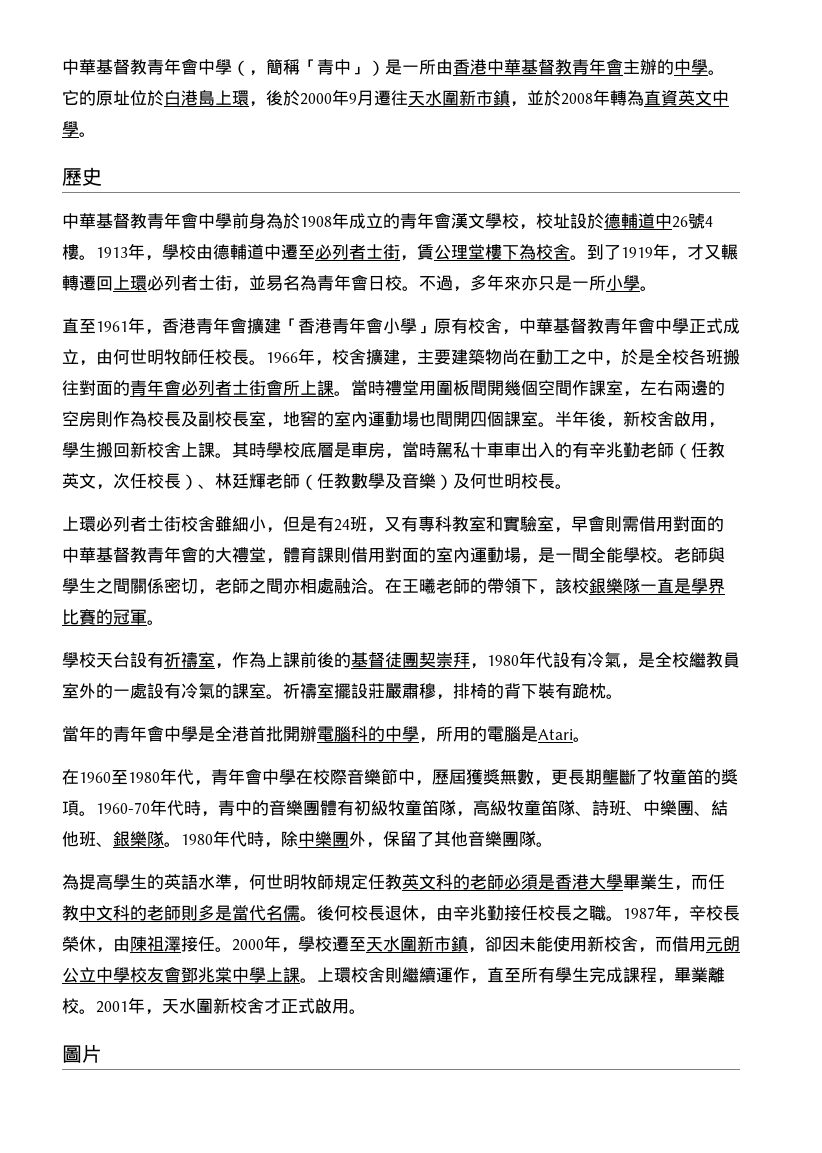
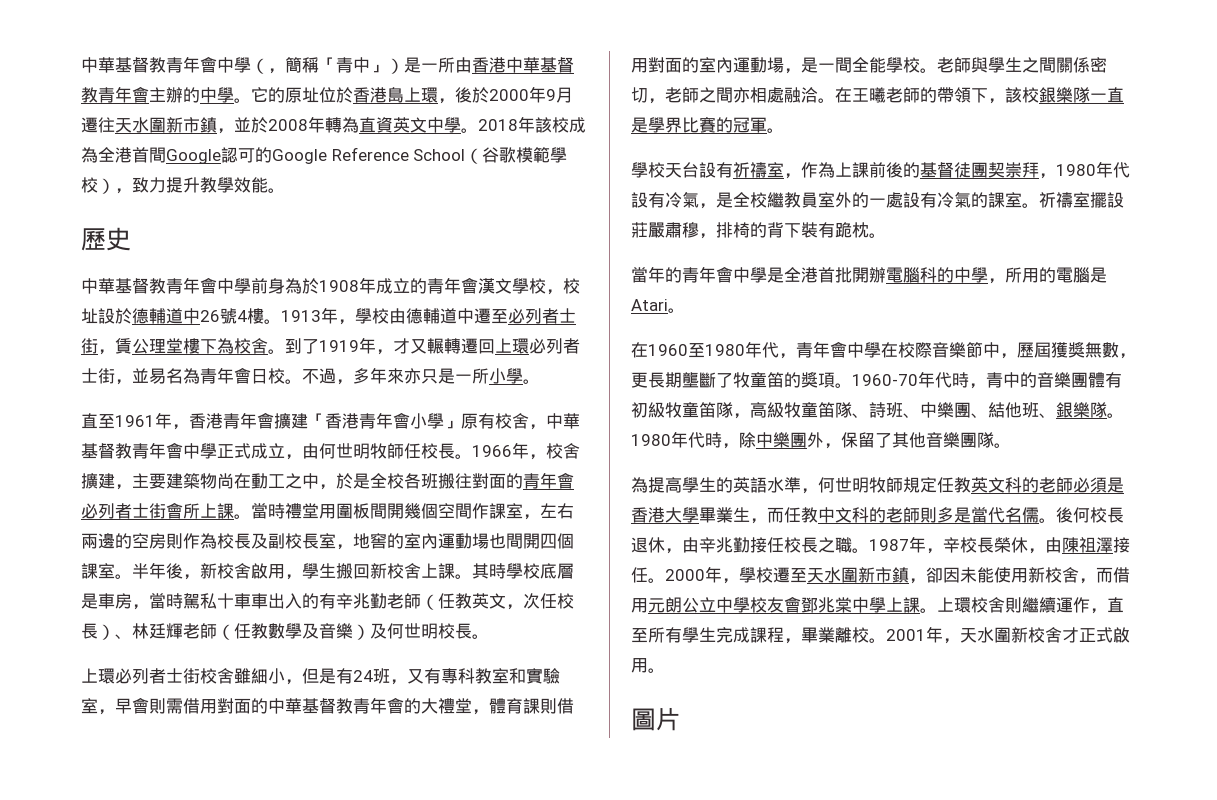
[164,90,181,106] 白 -> [353,87,370,103] 香
(96, 134) none -> [478,116,586,133] [81,147,568,164] [81,177,285,194] 2018年該校成為全港首間Google認可的Google Reference School（谷歌模範學校），致力提升教學效能。

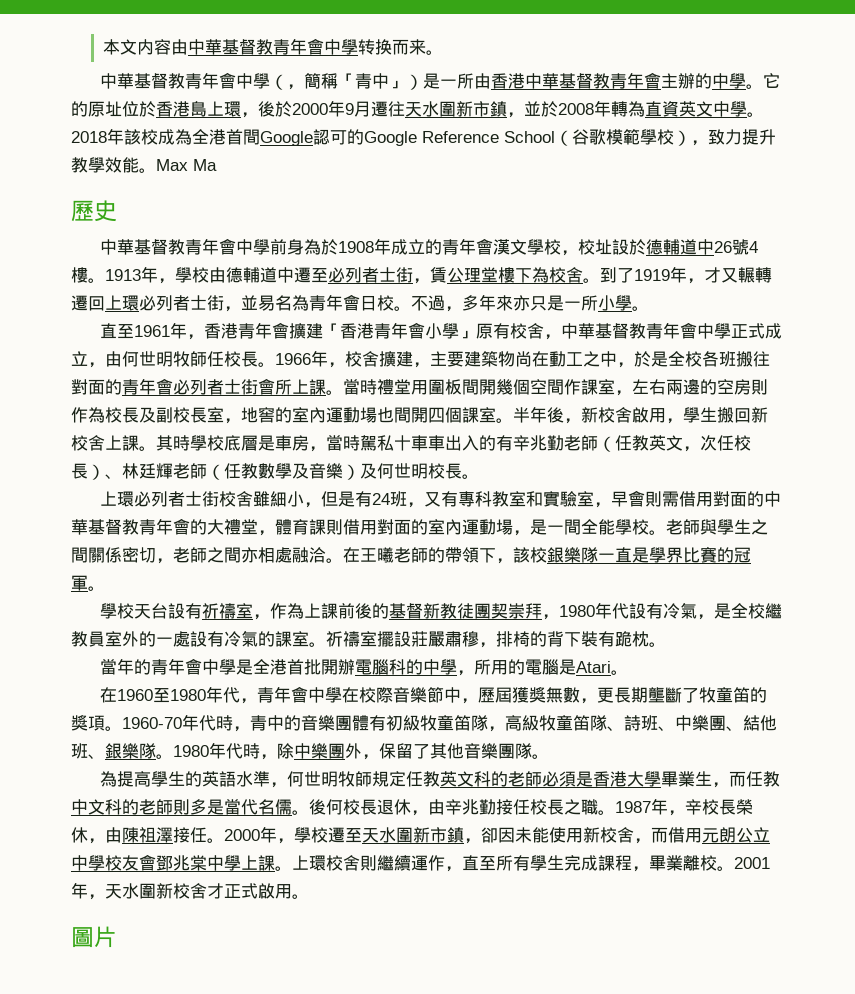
(81, 65) none -> [103,38,444,55] 本文内容由中華基督教青年會中學转换而来。 //
(285, 190) none -> [156,159,217,171] Max Ma
(954, 170) none -> [423,603,458,619] 新教

